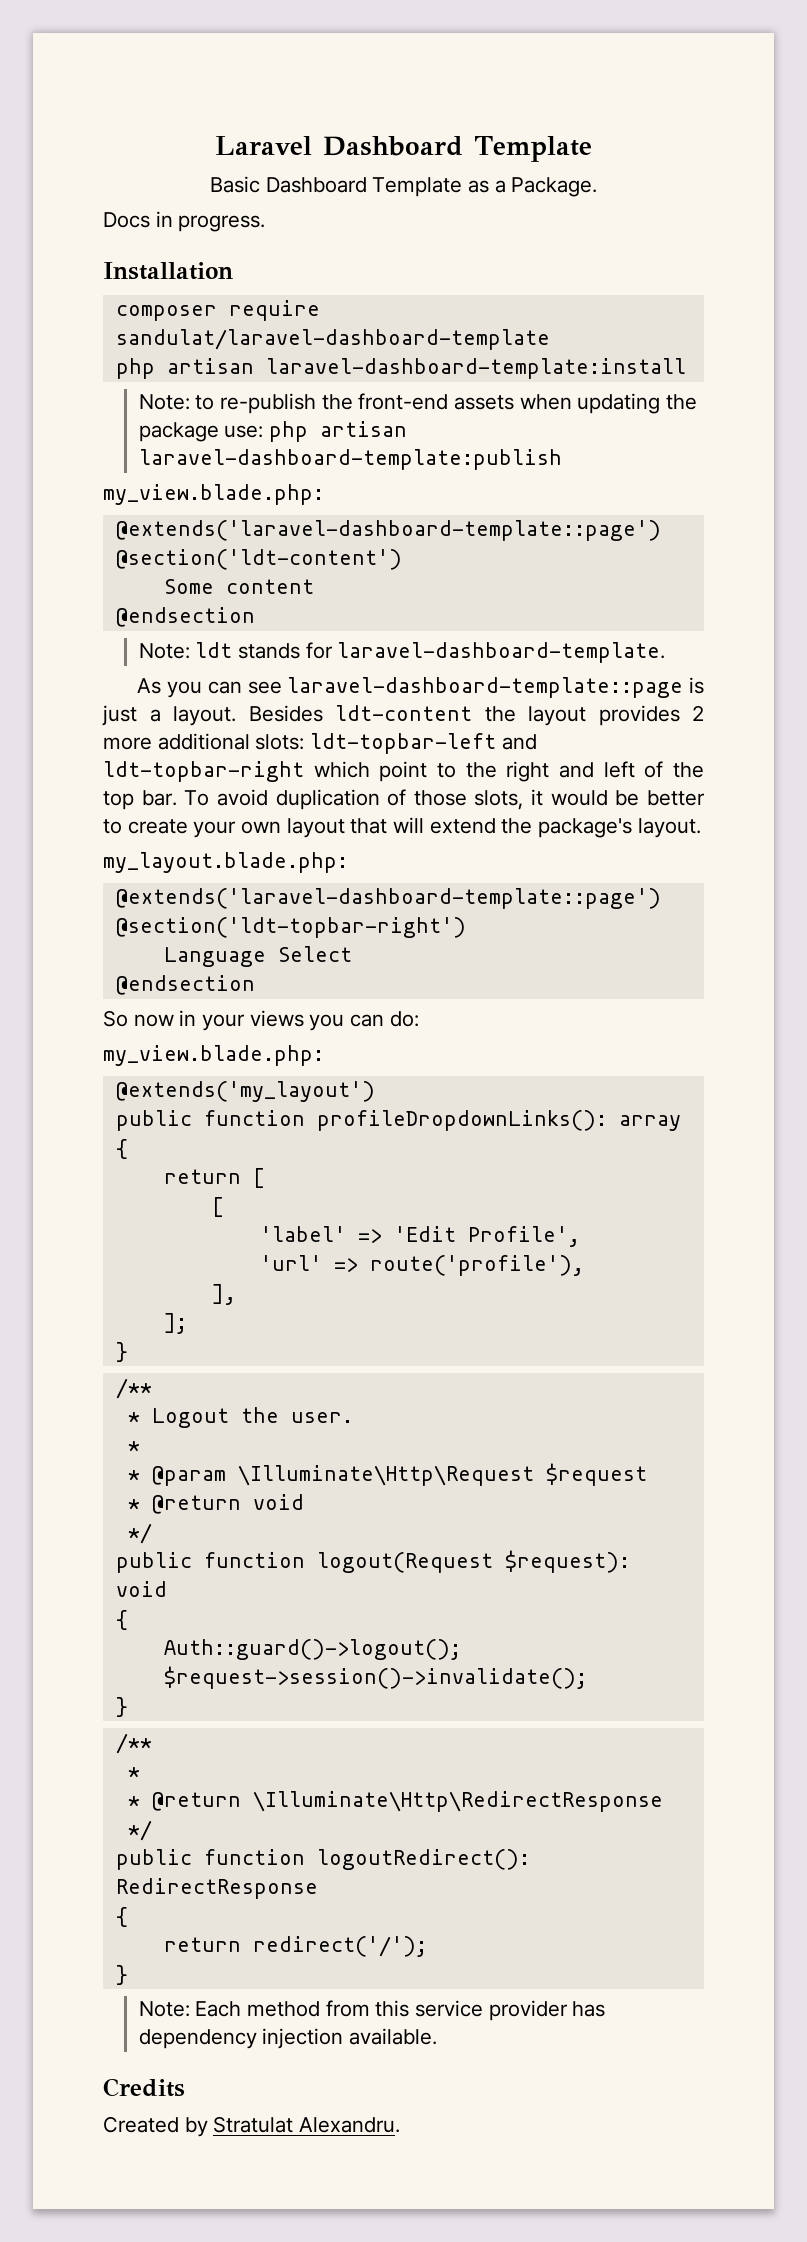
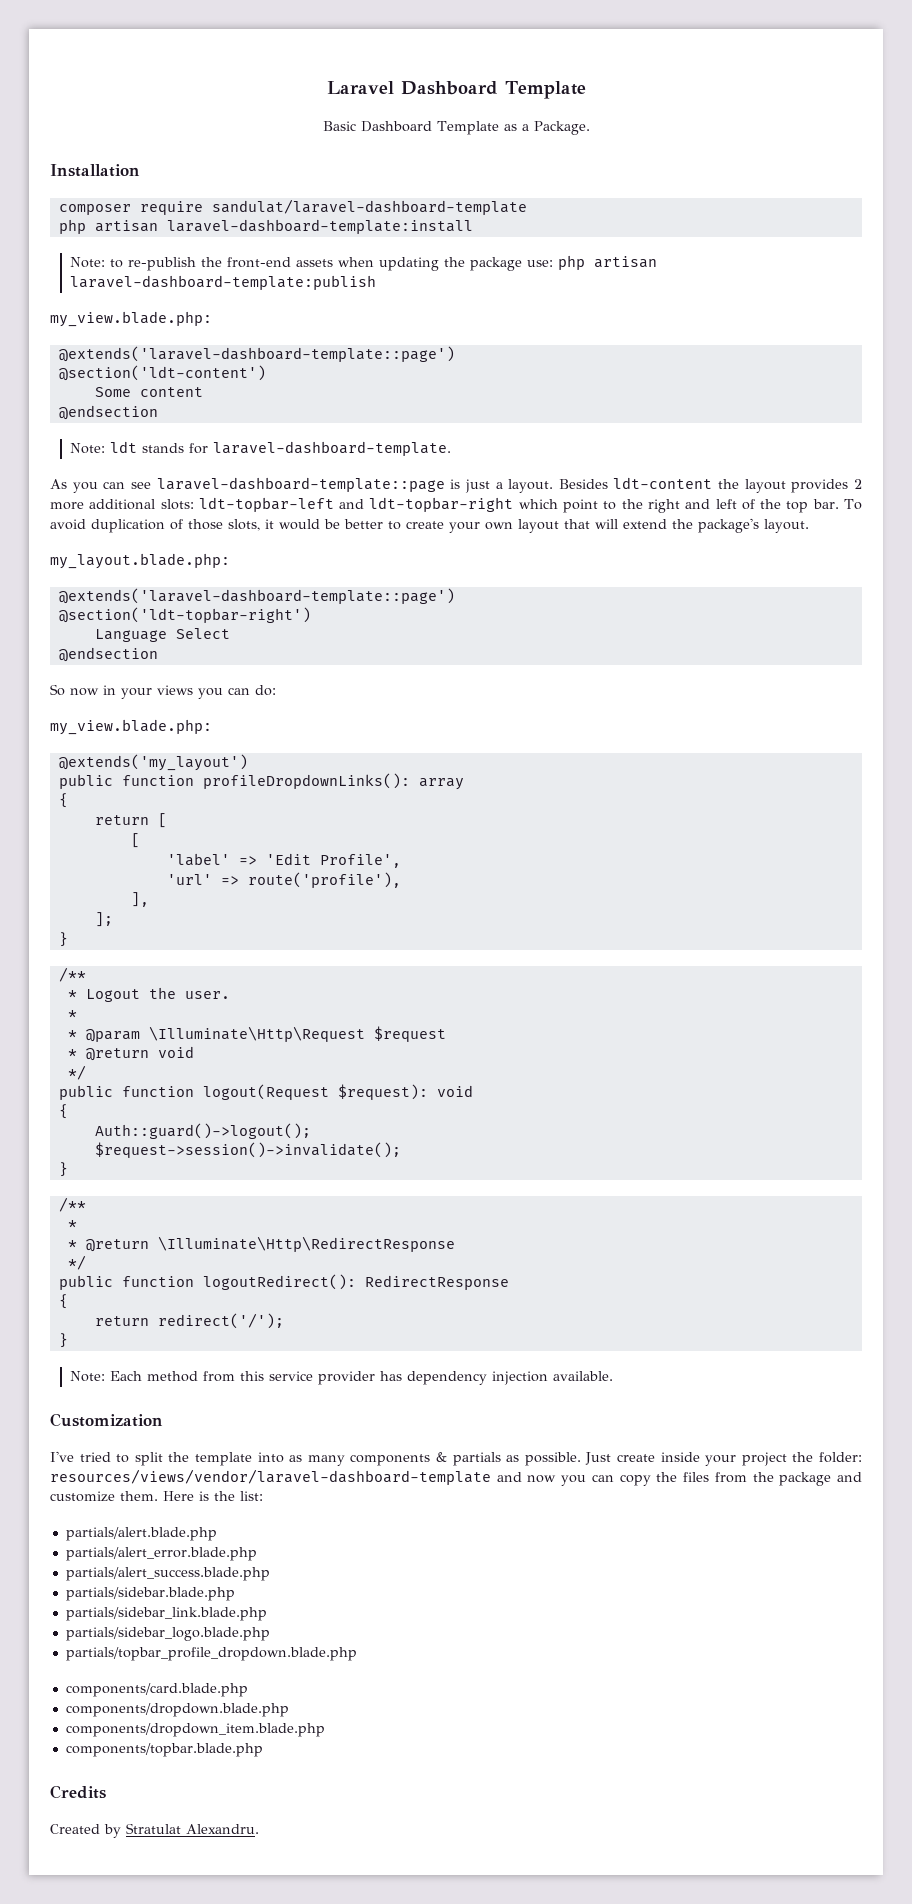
[103,211,266,232] // Docs in progress. -> (590, 128) none
(437, 2036) none -> [50,1413,163,1427] [50,1451,863,1466] [50,1469,863,1486] [50,1491,263,1502] [65,1527,217,1541] [65,1547,257,1561] [65,1567,270,1581] [65,1587,235,1601] [65,1607,267,1621] [65,1627,270,1641] [65,1647,357,1661] [65,1683,248,1697] [65,1703,289,1717] [65,1723,325,1737] [65,1743,263,1757] // Customization // I've tried to split the template into as many components & partials as possible. Just create inside your project the folder: resources/views/vendor/laravel-dashboard-template and now you can copy the files from the package and customize them. Here is the list: // partials/alert.blade.php // partials/alert_error.blade.php // partials/alert_success.blade.php // partials/sidebar.blade.php // partials/sidebar_link.blade.php // partials/sidebar_logo.blade.php // partials/topbar_profile_dropdown.blade.php // components/card.blade.php // components/dropdown.blade.php // components/dropdown_item.blade.php // components/topbar.blade.php

